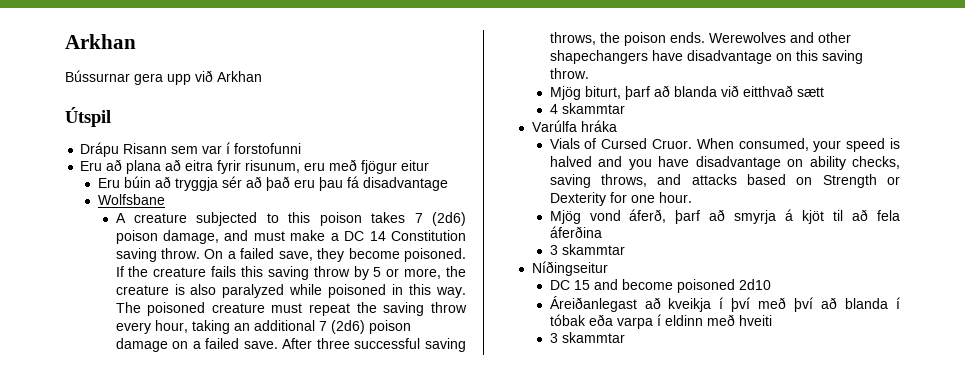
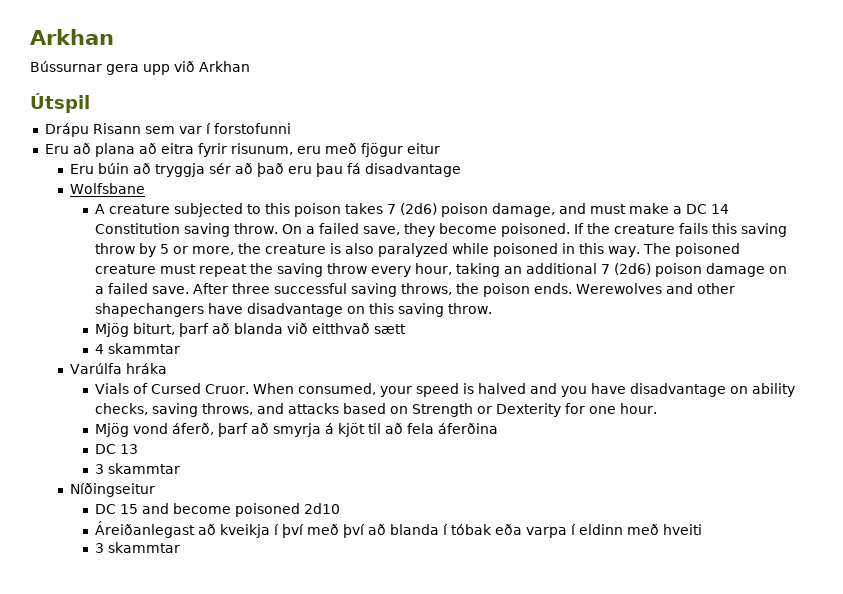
(602, 232) none -> [95,444,139,454] // DC 13

